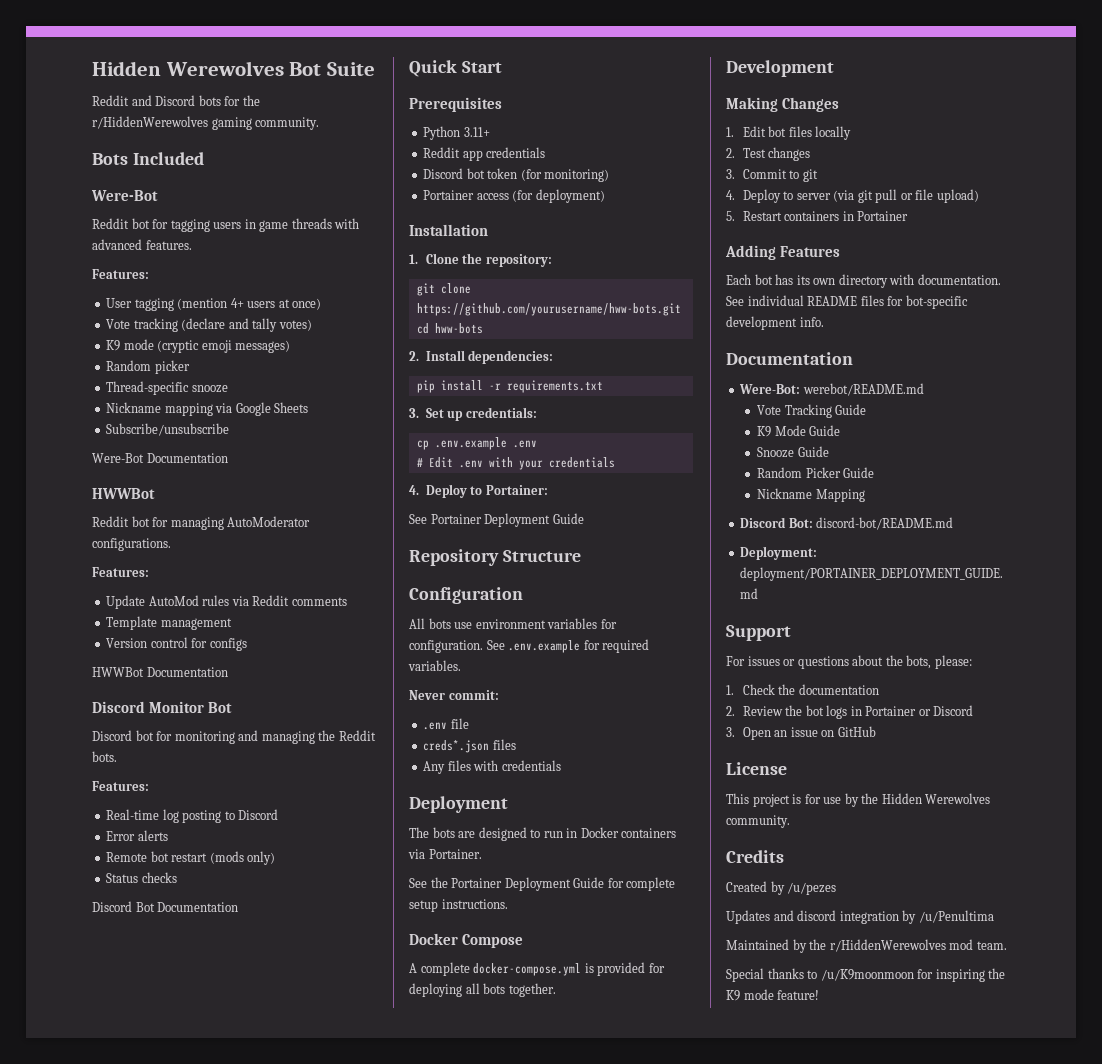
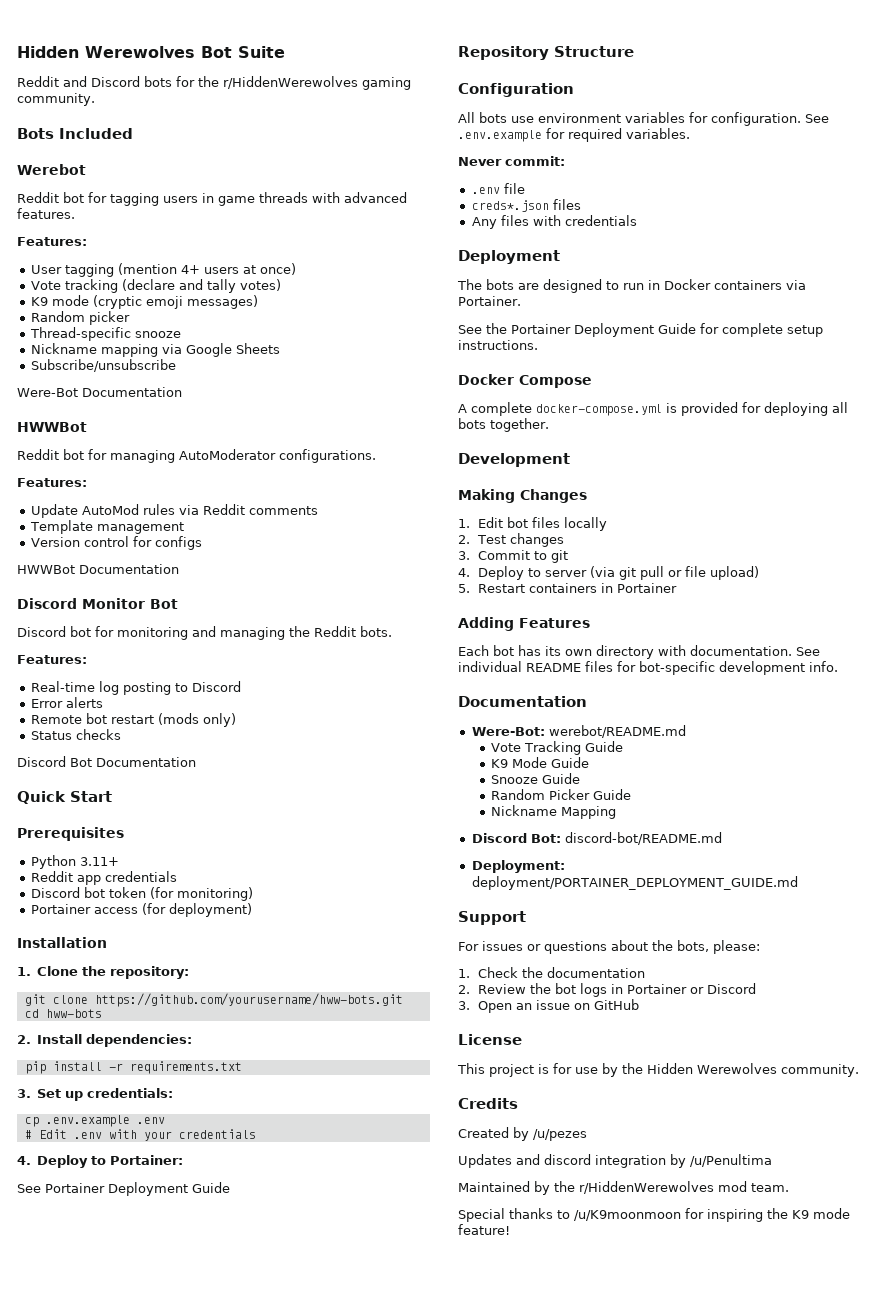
[91,190,158,201] Were-Bot -> [17,164,86,175] Werebot

